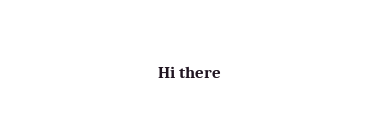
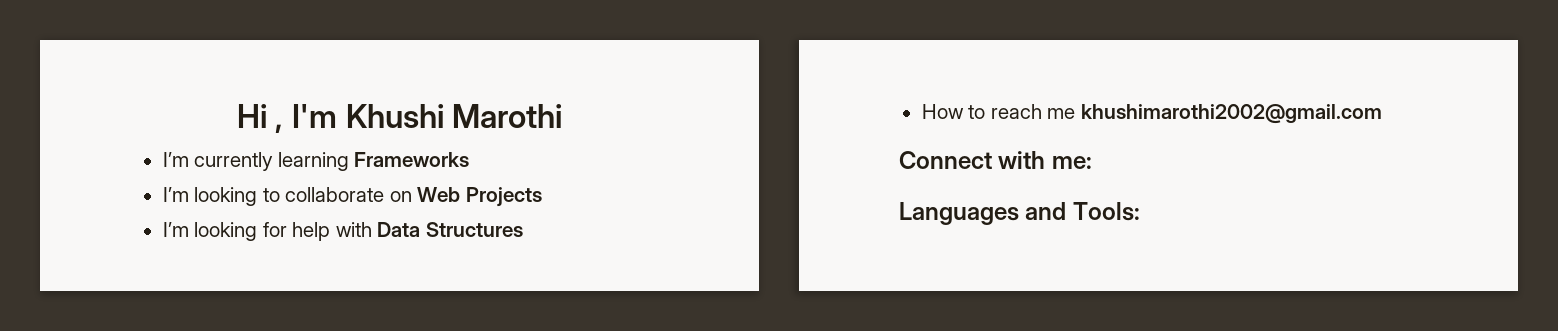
[179,66,222,78] there -> [275,104,563,133] [162,152,470,171] [162,187,542,207] [162,222,523,241] [921,104,1382,124] [899,151,1092,169] [899,202,1140,225] , I'm Khushi Marothi // I’m currently learning Frameworks // I’m looking to collaborate on Web Projects // I’m looking for help with Data Structures // How to reach me khushimarothi2002@gmail.com // Connect with me: // Languages and Tools:

